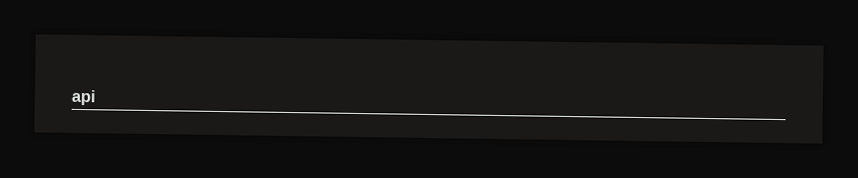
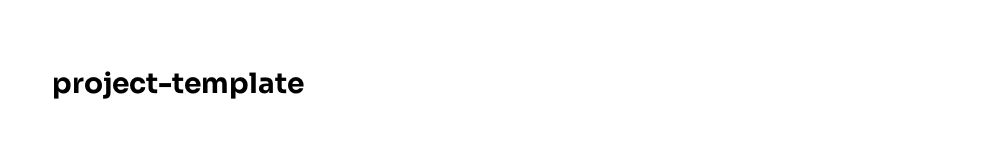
[71,89,96,106] api -> [52,71,304,99] project-template

